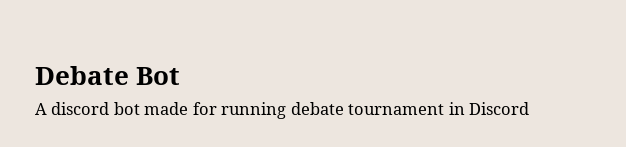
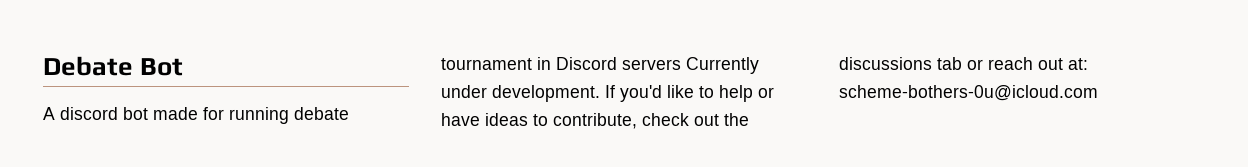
(530, 108) none -> [622,57,759,74] [441,85,774,102] [441,113,749,129] [839,57,1088,70] [839,85,1098,101] servers Currently under development. If you'd like to help or have ideas to contribute, check out the discussions tab or reach out at: scheme-bothers-0u@icloud.com

